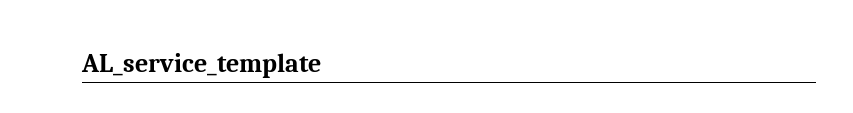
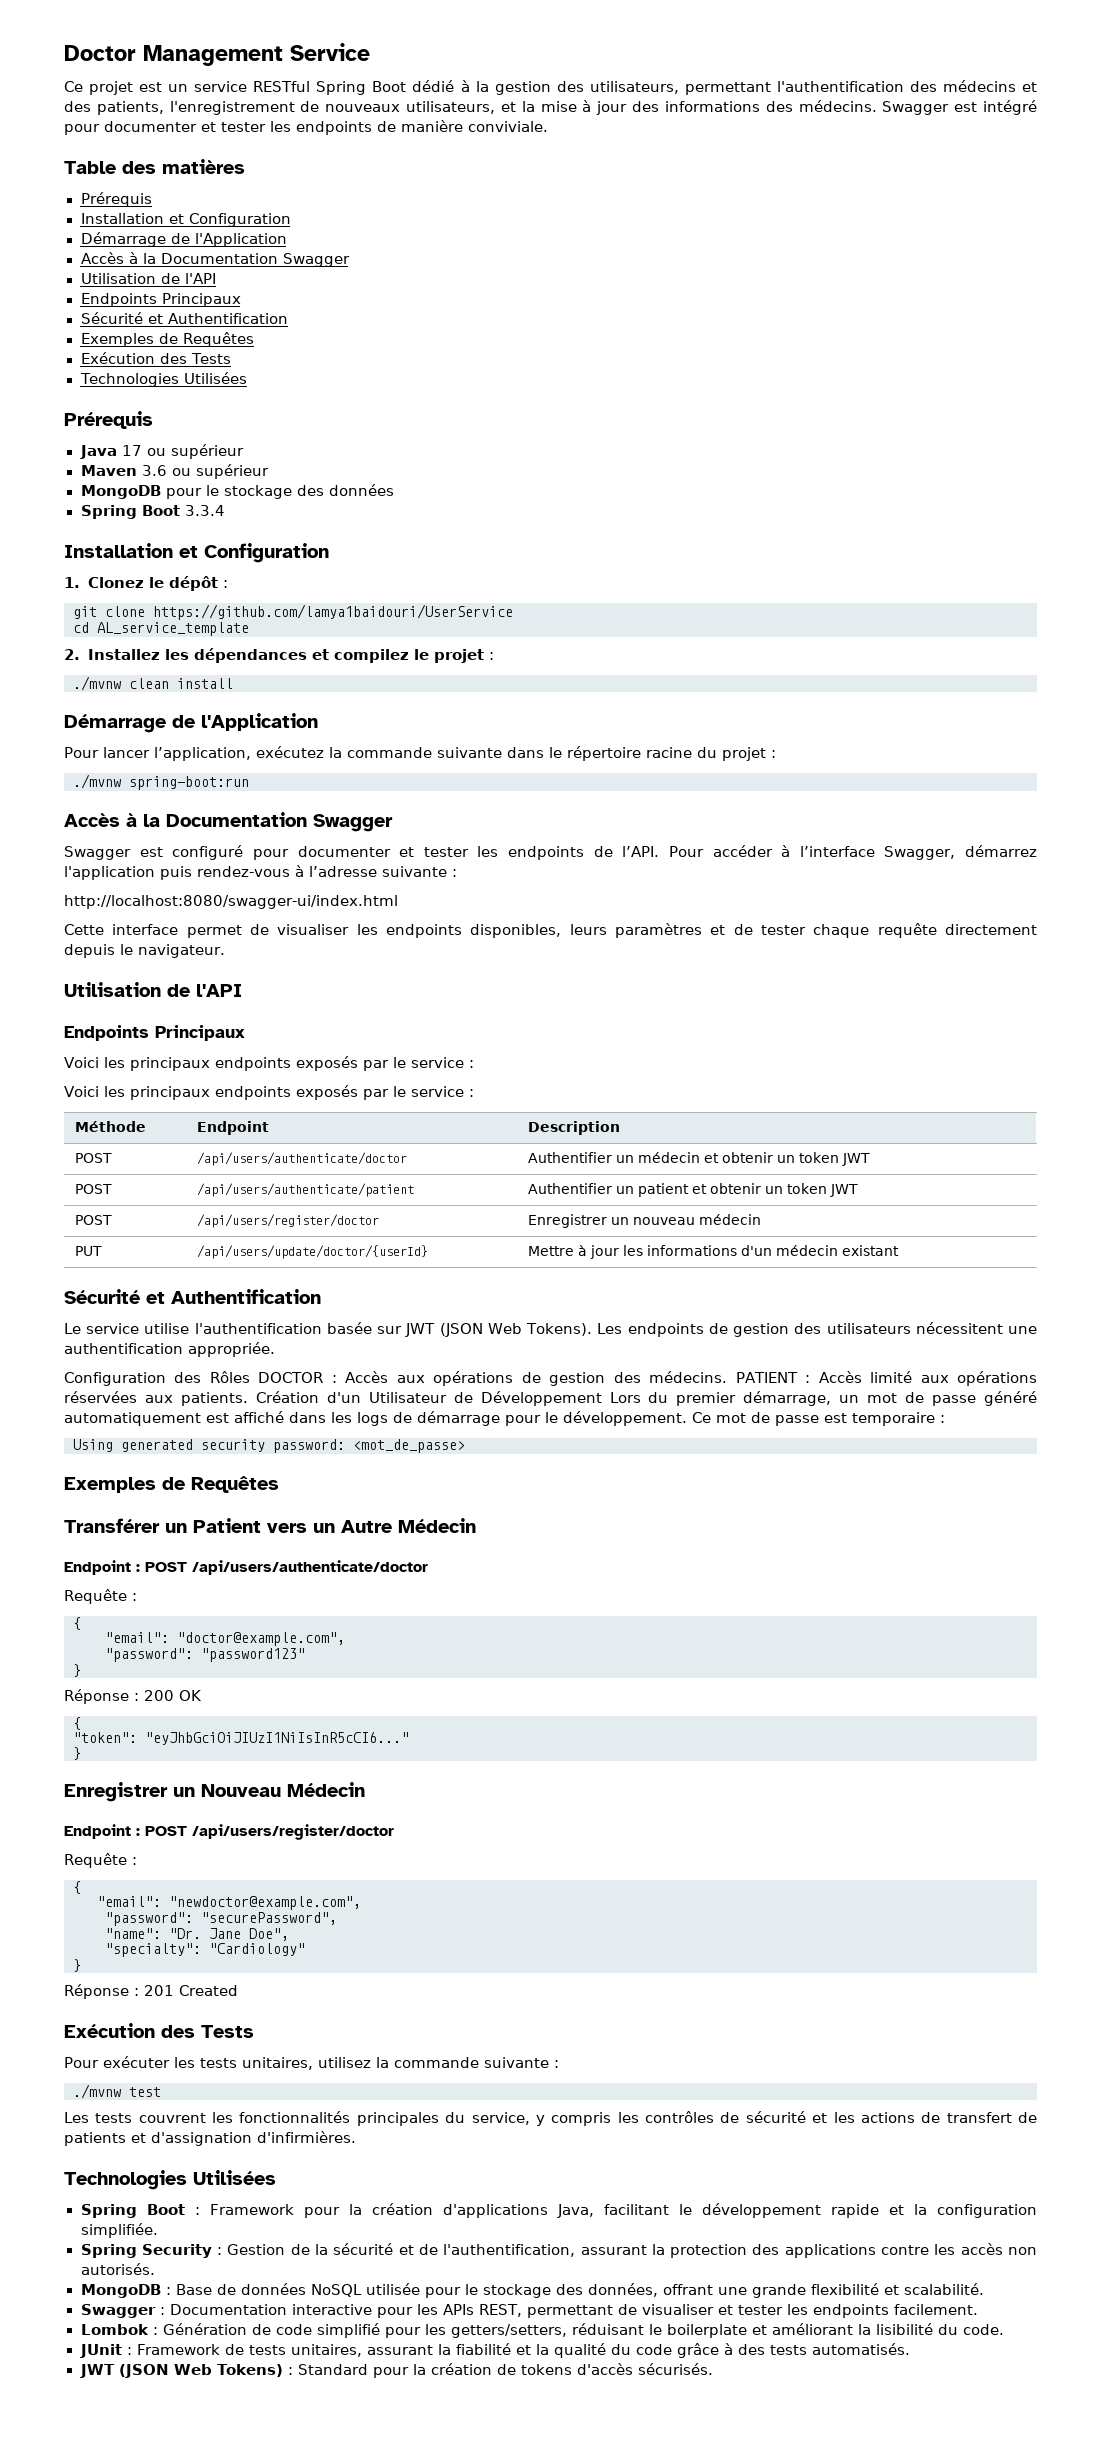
[81,53,321,78] AL_service_template -> [64,43,370,66] [64,80,1037,95] [64,100,1038,115] [64,120,548,135] [64,159,245,174] [80,192,152,207] [80,213,291,227] [80,232,287,247] [80,252,350,267] [80,273,216,284] [80,293,241,307] [80,312,288,324] [80,332,254,347] [80,352,232,364] [79,372,248,387] [64,411,153,429] [79,444,244,459] [80,464,269,479] [80,484,394,499] [80,505,225,519] [64,543,329,563] [64,576,228,591] [73,604,513,620] [73,622,249,636] [64,648,494,663] [73,676,233,691] [64,713,318,733] [64,746,776,761] [73,774,249,790] [64,812,393,832] [64,845,1037,860] [64,865,457,880] [64,895,398,909] [64,923,1038,938] [64,944,225,958] [64,982,242,997] [64,1025,245,1041] [64,1056,474,1071] [64,1085,474,1100] [75,1121,147,1132] [197,1121,270,1135] [528,1121,621,1135] [75,1153,113,1163] [197,1152,408,1166] [528,1152,871,1166] [75,1184,113,1194] [197,1183,415,1197] [528,1183,859,1197] [75,1215,113,1225] [197,1214,380,1228] [528,1214,762,1228] [75,1246,103,1256] [197,1245,429,1259] [528,1245,900,1259] [64,1289,321,1304] [64,1322,1038,1337] [64,1342,275,1357] [64,1371,1038,1386] [64,1391,1037,1406] [64,1411,945,1426] [73,1439,465,1453] [64,1476,279,1493] [64,1518,476,1533] [64,1560,428,1575] [64,1589,137,1604] [73,1617,81,1630] [105,1632,345,1646] [105,1648,305,1662] [73,1664,81,1677] [64,1689,202,1704] [73,1717,81,1730] [73,1732,409,1745] [73,1747,81,1760] [64,1782,365,1802] [64,1824,394,1840] [64,1853,137,1868] [73,1881,81,1894] [97,1896,361,1910] [105,1912,337,1926] [105,1928,289,1941] [105,1943,305,1957] [73,1959,81,1972] [64,1984,238,1999] [64,2023,254,2038] [64,2056,559,2070] [73,2084,161,2099] [64,2111,1037,2126] [64,2131,356,2146] [64,2170,276,2190] [80,2203,1037,2218] [80,2223,158,2238] [80,2243,1037,2258] [80,2263,155,2275] [80,2283,984,2298] [80,2304,978,2318] [80,2323,1004,2338] [79,2343,911,2358] [79,2363,714,2378] Doctor Management Service // Ce projet est un service RESTful Spring Boot dédié à la gestion des utilisateurs, permettant l'authentification des médecins et des patients, l'enregistrement de nouveaux utilisateurs, et la mise à jour des informations des médecins. Swagger est intégré pour documenter et tester les endpoints de manière conviviale. // Table des matières // Prérequis // Installation et Configuration // Démarrage de l'Application // Accès à la Documentation Swagger // Utilisation de l'API // Endpoints Principaux // Sécurité et Authentification // Exemples de Requêtes // Exécution des Tests // Technologies Utilisées // Prérequis // Java 17 ou supérieur // Maven 3.6 ou supérieur // MongoDB pour le stockage des données // Spring Boot 3.3.4 // Installation et Configuration // 1. Clonez le dépôt : // git clone https://github.com/lamya1baidouri/UserService // cd AL_service_template // 2. Installez les dépendances et compilez le projet : // ./mvnw clean install // Démarrage de l'Application // Pour lancer l’application, exécutez la commande suivante dans le répertoire racine du projet : // ./mvnw spring-boot:run // Accès à la Documentation Swagger // Swagger est configuré pour documenter et tester les endpoints de l’API. Pour accéder à l’interface Swagger, démarrez l'application puis rendez-vous à l’adresse suivante : // http://localhost:8080/swagger-ui/index.html // Cette interface permet de visualiser les endpoints disponibles, leurs paramètres et de tester chaque requête directement depuis le navigateur. // Utilisation de l'API // Endpoints Principaux // Voici les principaux endpoints exposés par le service : // Voici les principaux endpoints exposés par le service : // Méthode | Endpoint | Description // POST | /api/users/authenticate/doctor | Authentifier un médecin et obtenir un token JWT // POST | /api/users/authenticate/patient | Authentifier un patient et obtenir un token JWT // POST | /api/users/register/doctor | Enregistrer un nouveau médecin // PUT | /api/users/update/doctor/{userId} | Mettre à jour les informations d'un médecin existant // Sécurité et Authentification // Le service utilise l'authentification basée sur JWT (JSON Web Tokens). Les endpoints de gestion des utilisateurs nécessitent une authentification appropriée. // Configuration des Rôles DOCTOR : Accès aux opérations de gestion des médecins. PATIENT : Accès limité aux opérations réservées aux patients. Création d'un Utilisateur de Développement Lors du premier démarrage, un mot de passe généré automatiquement est affiché dans les logs de démarrage pour le développement. Ce mot de passe est temporaire : // Using generated security password: <mot_de_passe> // Exemples de Requêtes // Transférer un Patient vers un Autre Médecin // Endpoint : POST /api/users/authenticate/doctor // Requête : // { // "email": "doctor@example.com", // "password": "password123" // } // Réponse : 200 OK // { // "token": "eyJhbGciOiJIUzI1NiIsInR5cCI6..." // } // Enregistrer un Nouveau Médecin // Endpoint : POST /api/users/register/doctor // Requête : // { // "email": "newdoctor@example.com", // "password": "securePassword", // "name": "Dr. Jane Doe", // "specialty": "Cardiology" // } // Réponse : 201 Created // Exécution des Tests // Pour exécuter les tests unitaires, utilisez la commande suivante : // ./mvnw test // Les tests couvrent les fonctionnalités principales du service, y compris les contrôles de sécurité et les actions de transfert de patients et d'assignation d'infirmières. // Technologies Utilisées // Spring Boot : Framework pour la création d'applications Java, facilitant le développement rapide et la configuration simplifiée. // Spring Security : Gestion de la sécurité et de l'authentification, assurant la protection des applications contre les accès non autorisés. // MongoDB : Base de données NoSQL utilisée pour le stockage des données, offrant une grande flexibilité et scalabilité. // Swagger : Documentation interactive pour les APIs REST, permettant de visualiser et tester les endpoints facilement. // Lombok : Génération de code simplifié pour les getters/setters, réduisant le boilerplate et améliorant la lisibilité du code. // JUnit : Framework de tests unitaires, assurant la fiabilité et la qualité du code grâce à des tests automatisés. // JWT (JSON Web Tokens) : Standard pour la création de tokens d'accès sécurisés.

